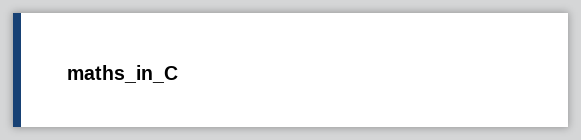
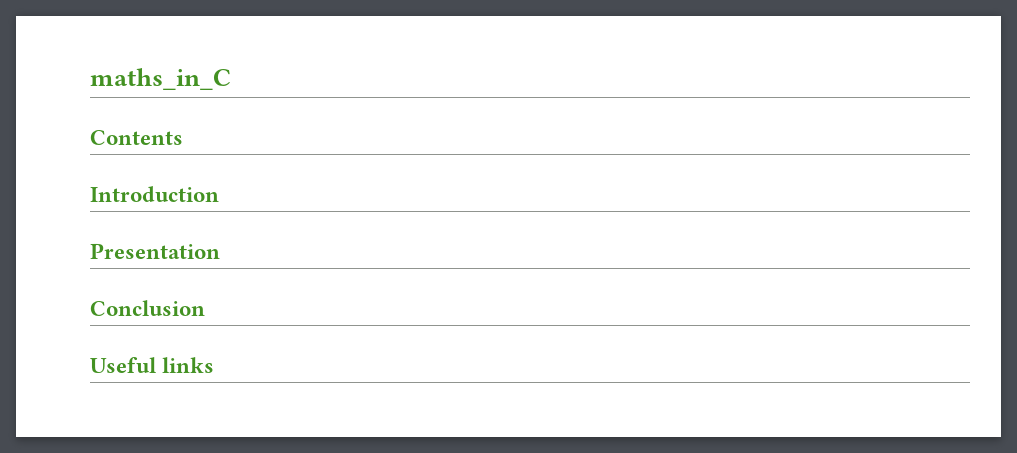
(178, 74) none -> [90,130,183,145] [90,186,219,202] [90,243,220,259] [90,300,205,316] [90,357,215,373] // Contents // Introduction // Presentation // Conclusion // Useful links

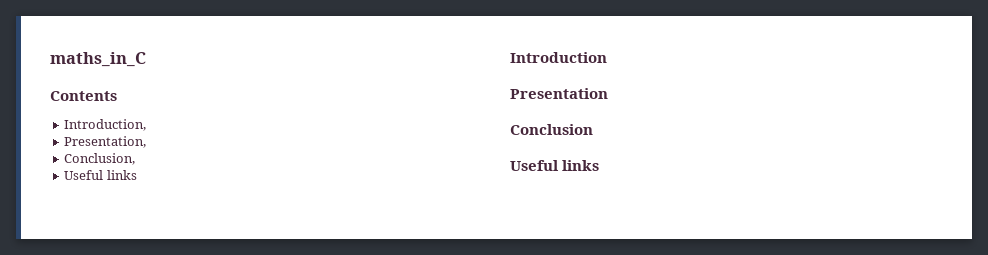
(183, 137) none -> [64,119,147,131] [64,136,147,148] [64,153,136,165] [64,170,137,180] // Introduction, // Presentation, // Conclusion, // Useful links

